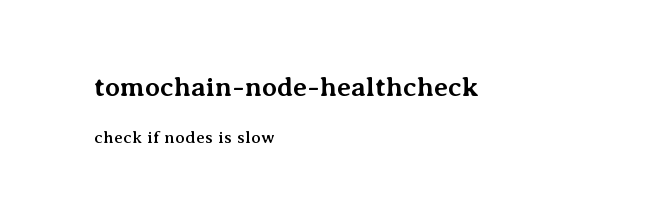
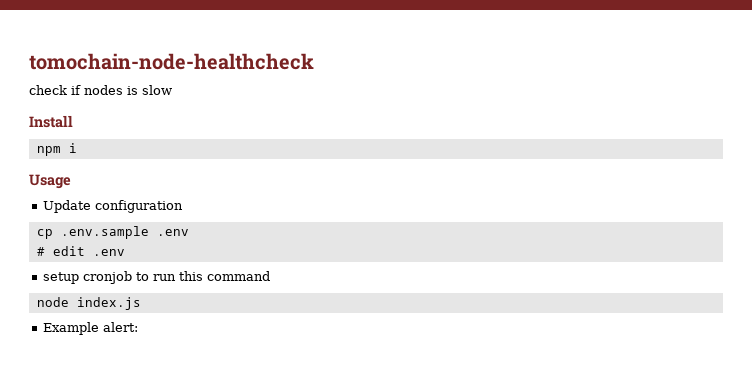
(275, 137) none -> [29,115,73,128] [36,143,77,156] [29,174,71,189] [42,200,183,213] [36,226,189,239] [36,246,125,256] [42,271,270,284] [36,297,141,310] [42,322,138,335] // Install // npm i // Usage // Update configuration // cp .env.sample .env // # edit .env // setup cronjob to run this command // node index.js // Example alert:

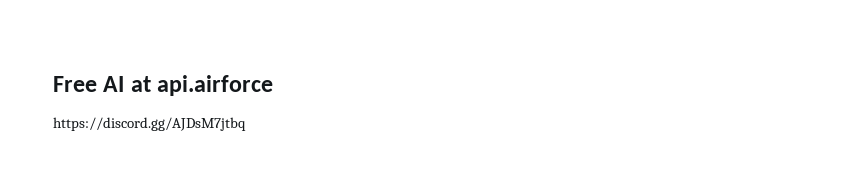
[29,53,314,70] [29,85,172,95] [29,115,73,128] [36,143,77,156] [29,174,71,189] [42,200,183,213] [36,226,189,239] [36,246,125,256] [42,271,270,284] [36,297,141,310] [42,322,138,335] tomochain-node-healthcheck // check if nodes is slow // Install // npm i // Usage // Update configuration // cp .env.sample .env // # edit .env // setup cronjob to run this command // node index.js // Example alert: -> [53,75,274,96] [53,117,246,131] Free AI at api.airforce // https://discord.gg/AJDsM7jtbq

